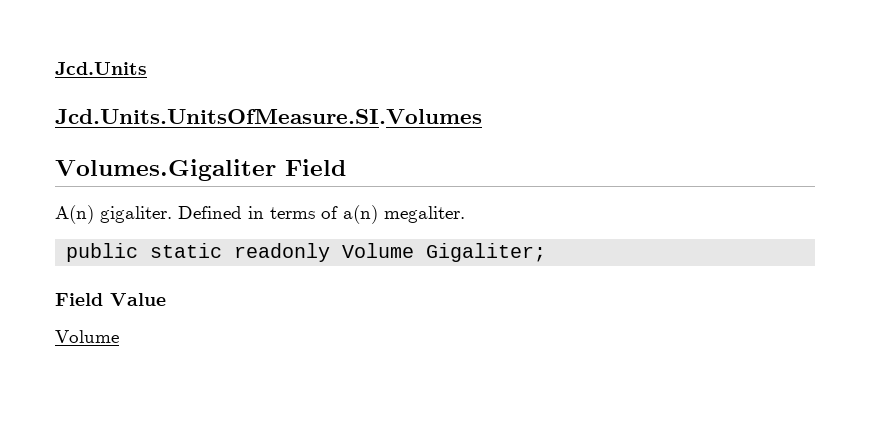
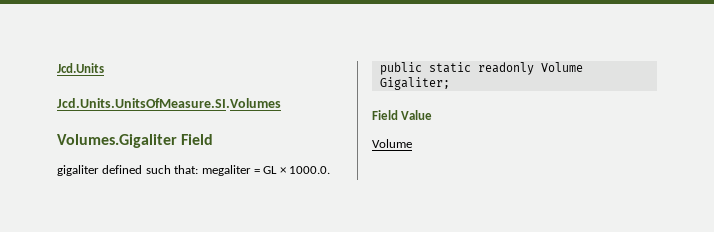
[55,205,465,224] A(n) gigaliter. Defined in terms of a(n) megaliter. -> [57,165,330,176] gigaliter defined such that: megaliter = GL × 1000.0.

